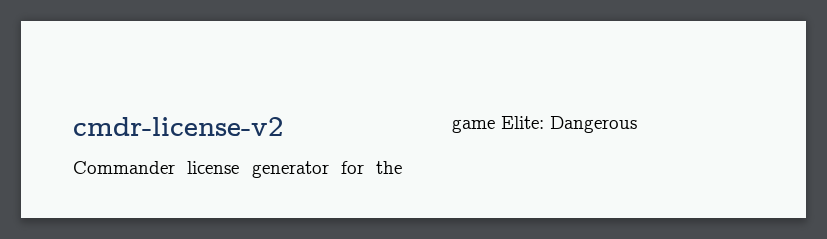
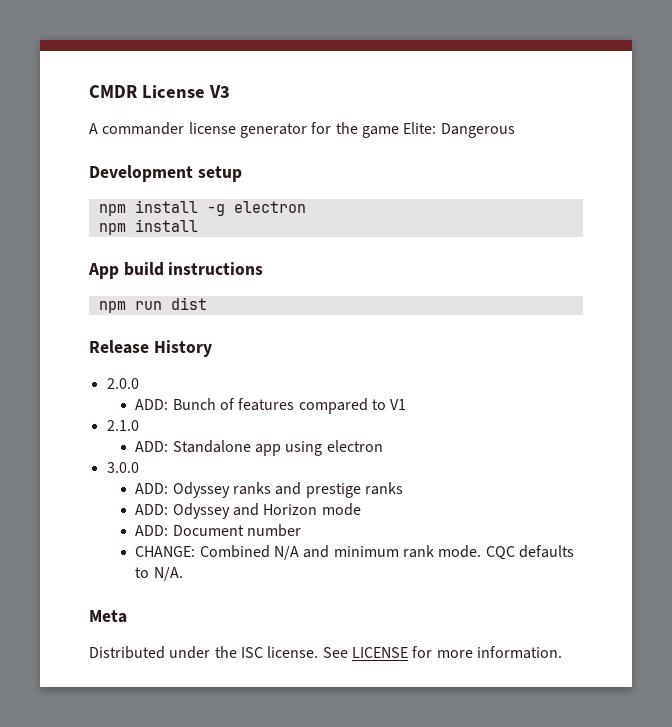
[73,117,284,136] [73,161,175,174] cmdr-license-v2 // Commander -> [89,85,230,98] [89,122,185,135] CMDR License V3 // A commander
(637, 124) none -> [89,165,242,182] [98,200,306,216] [98,219,198,235] [88,262,264,279] [98,297,207,313] [89,340,212,357] [106,378,139,389] [135,398,407,414] [106,420,139,431] [135,440,383,456] [106,462,139,473] [135,482,404,498] [135,503,361,519] [135,524,302,537] [135,545,575,560] [135,567,183,581] [89,610,127,623] [89,646,562,659] // Development setup // npm install -g electron // npm install // App build instructions // npm run dist // Release History // 2.0.0 // ADD: Bunch of features compared to V1 // 2.1.0 // ADD: Standalone app using electron // 3.0.0 // ADD: Odyssey ranks and prestige ranks // ADD: Odyssey and Horizon mode // ADD: Document number // CHANGE: Combined N/A and minimum rank mode. CQC defaults to N/A. // Meta // Distributed under the ISC license. See LICENSE for more information.

